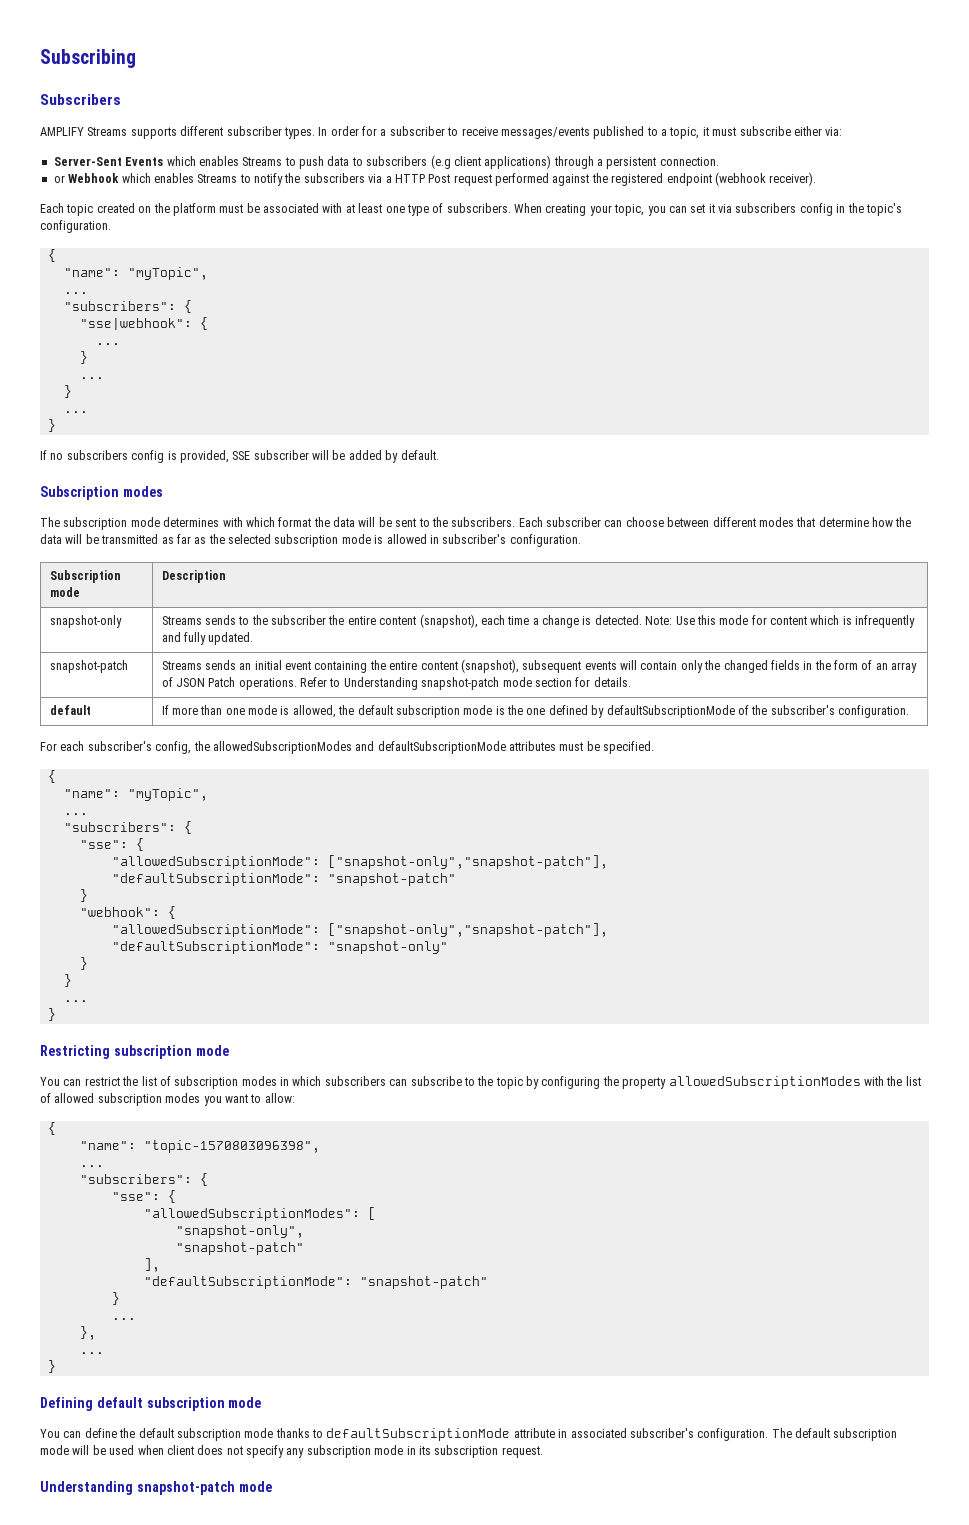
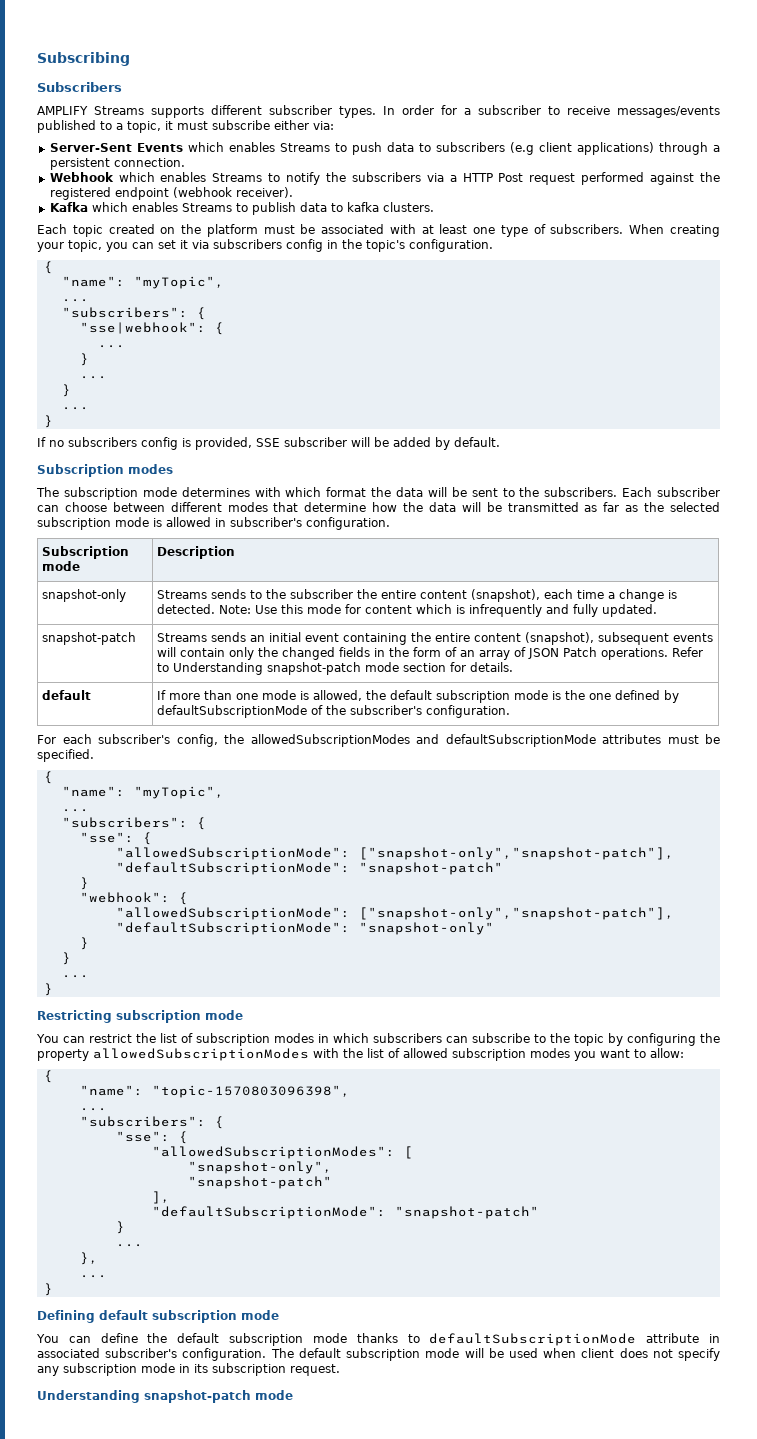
[53,175,65,183] or -> (185, 162) none
(817, 179) none -> [49,202,434,215] // Kafka which enables Streams to publish data to kafka clusters.

